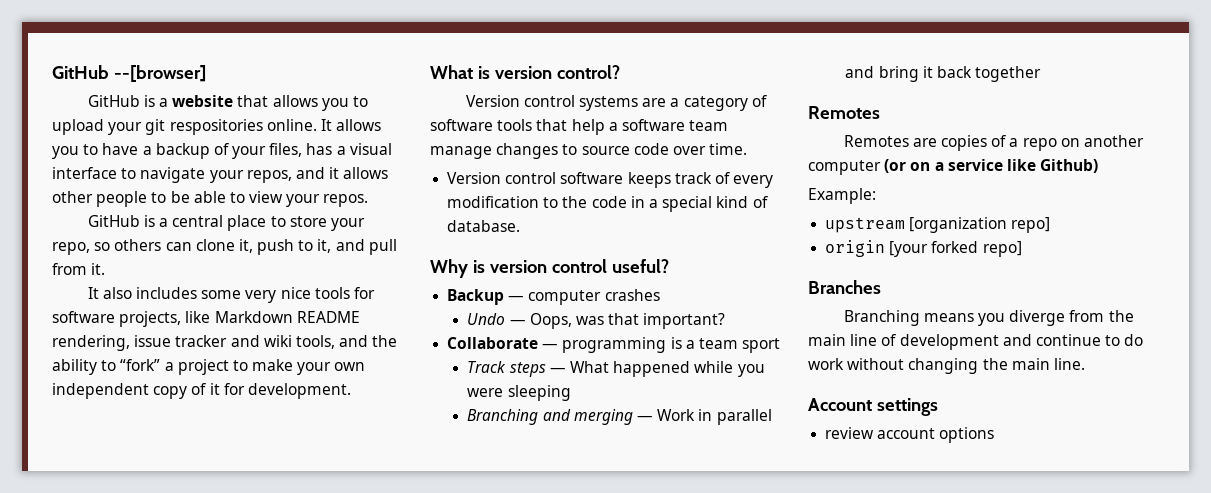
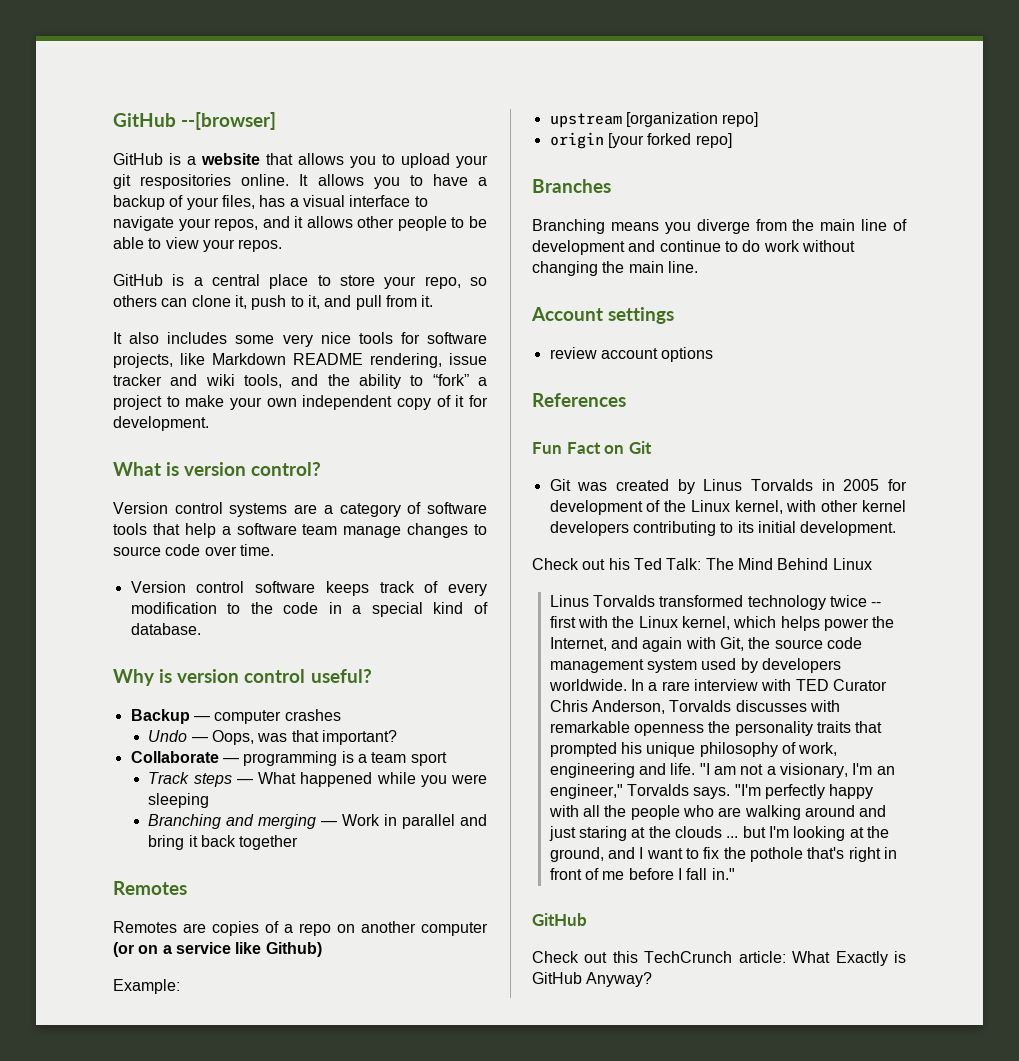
(995, 435) none -> [532,393,626,407] [532,441,652,454] [549,479,907,494] [549,500,906,515] [549,521,897,536] [532,558,872,570] [549,595,882,610] [549,616,895,631] [549,637,862,652] [549,658,841,673] [548,679,887,691] [549,700,840,714] [549,721,883,736] [549,742,838,757] [549,763,895,778] [549,784,874,799] [548,805,887,820] [548,826,889,841] [549,847,897,862] [549,868,735,880] [532,913,587,926] [532,951,906,966] [532,972,653,987] // References // Fun Fact on Git // Git was created by Linus Torvalds in 2005 for development of the Linux kernel, with other kernel developers contributing to its initial development. // Check out his Ted Talk: The Mind Behind Linux // Linus Torvalds transformed technology twice -- first with the Linux kernel, which helps power the Internet, and again with Git, the source code management system used by developers worldwide. In a rare interview with TED Curator Chris Anderson, Torvalds discusses with remarkable openness the personality traits that prompted his unique philosophy of work, engineering and life. "I am not a visionary, I'm an engineer," Torvalds says. "I'm perfectly happy with all the people who are walking around and just staring at the clouds ... but I'm looking at the ground, and I want to fix the pothole that's right in front of me before I fall in." // GitHub // Check out this TechCrunch article: What Exactly is GitHub Anyway?

